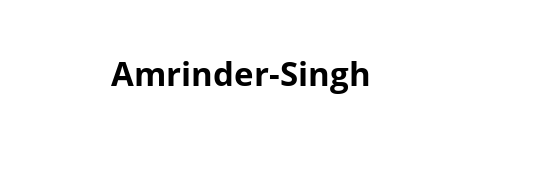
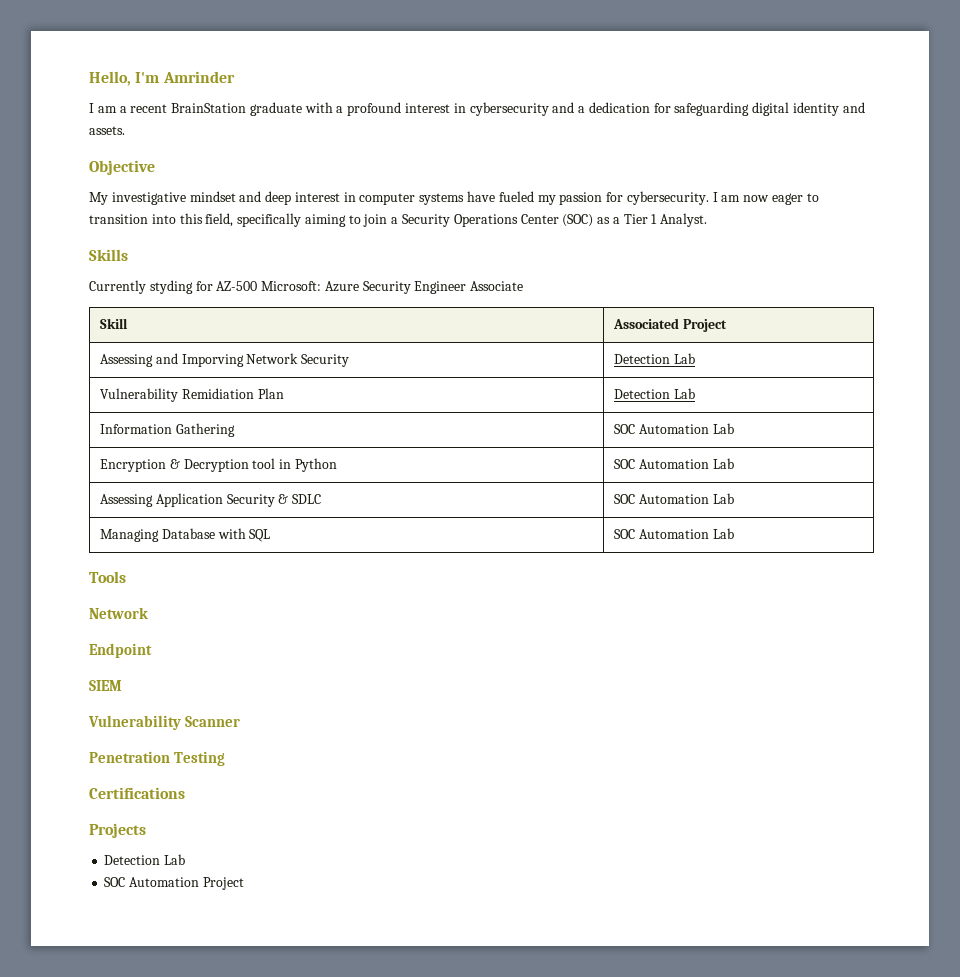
[111,61,371,94] Amrinder-Singh -> [89,71,235,86] [89,102,865,116] [89,126,125,135] [89,160,155,175] [89,191,819,205] [89,213,708,227] [89,249,128,261] [89,280,524,294] [100,318,129,329] [613,318,727,332] [100,353,350,367] [614,353,695,364] [100,388,284,402] [614,388,695,399] [100,423,235,437] [614,423,734,434] [100,458,338,472] [614,458,734,469] [100,493,322,507] [614,493,734,504] [100,528,271,542] [614,528,734,539] [89,571,126,583] [89,607,148,619] [89,643,152,658] [89,680,122,691] [88,715,240,730] [89,751,225,766] [89,787,185,799] [89,823,146,838] [104,854,186,865] [104,877,244,890] Hello, I'm Amrinder // I am a recent BrainStation graduate with a profound interest in cybersecurity and a dedication for safeguarding digital identity and assets. // Objective // My investigative mindset and deep interest in computer systems have fueled my passion for cybersecurity. I am now eager to transition into this field, specifically aiming to join a Security Operations Center (SOC) as a Tier 1 Analyst. // Skills // Currently styding for AZ-500 Microsoft: Azure Security Engineer Associate // Skill | Associated Project // Assessing and Imporving Network Security | Detection Lab // Vulnerability Remidiation Plan | Detection Lab // Information Gathering | SOC Automation Lab // Encryption & Decryption tool in Python | SOC Automation Lab // Assessing Application Security & SDLC | SOC Automation Lab // Managing Database with SQL | SOC Automation Lab // Tools // Network // Endpoint // SIEM // Vulnerability Scanner // Penetration Testing // Certifications // Projects // Detection Lab // SOC Automation Project

